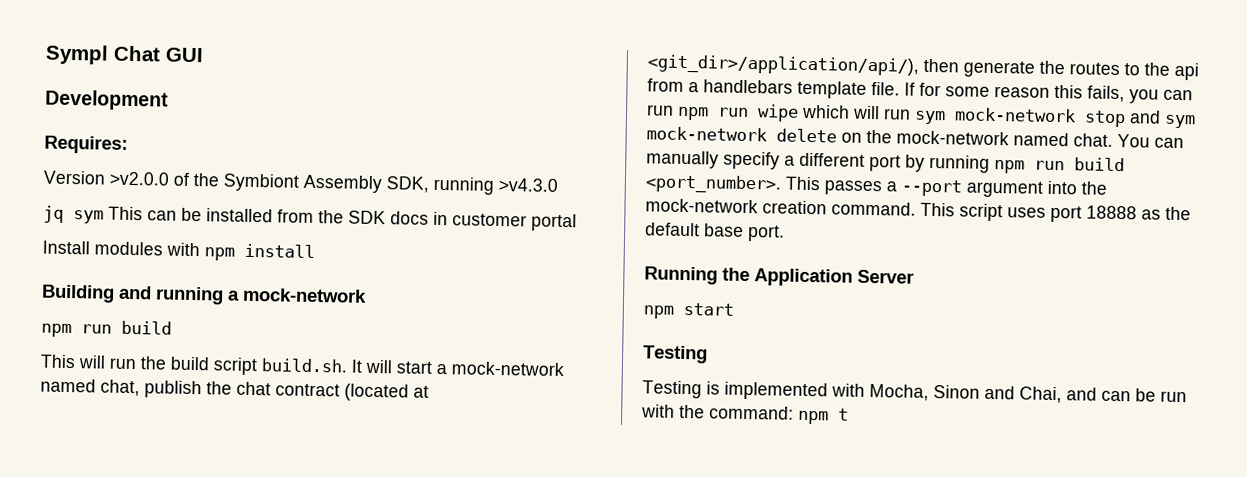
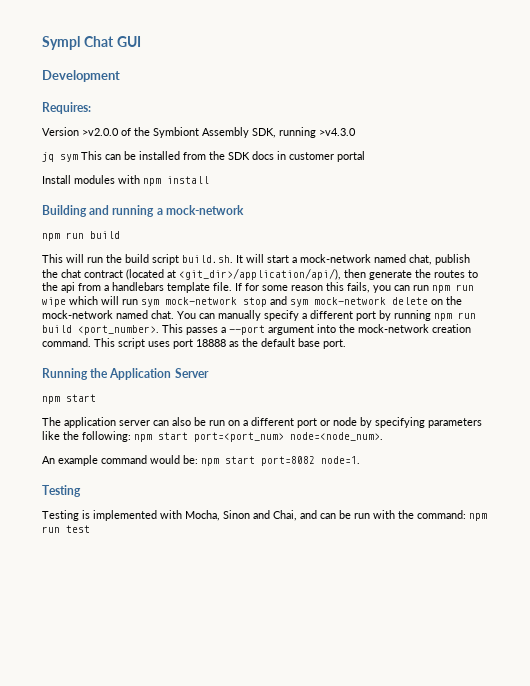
(734, 309) none -> [42,417,482,428] [42,431,383,442] [42,455,360,466] // The application server can also be run on a different port or node by specifying parameters like the following: npm start port=<port_num> node=<node_num>. // An example command would be: npm start port=8082 node=1.
[838,408,849,421] t -> [42,525,90,533] run test

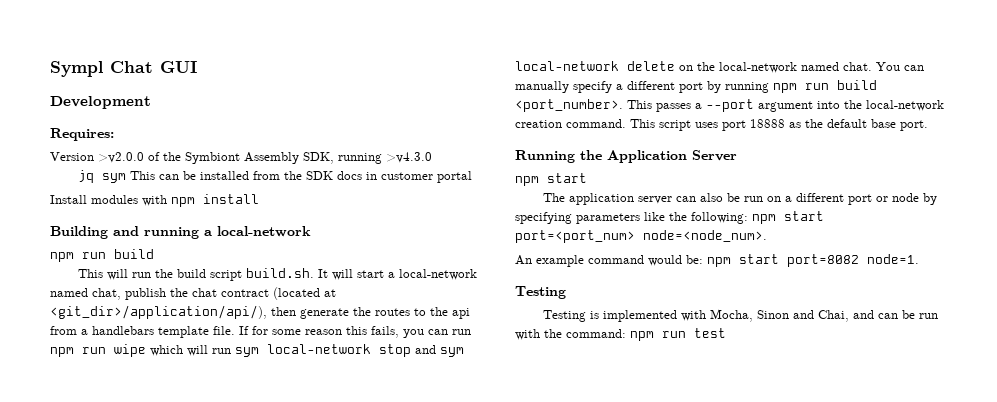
[165,205,244,215] mock-network -> [217,226,311,237] local-network
[300,254,371,263] mock-network -> [398,269,477,280] local-network
[165,297,237,305] mock-network -> [267,344,371,354] local-network
[314,297,386,305] mock-network -> [515,61,619,71] local-network
[42,310,113,319] mock-network -> [719,62,797,73] local-network
[358,324,429,333] mock-network -> [866,100,944,111] local-network

